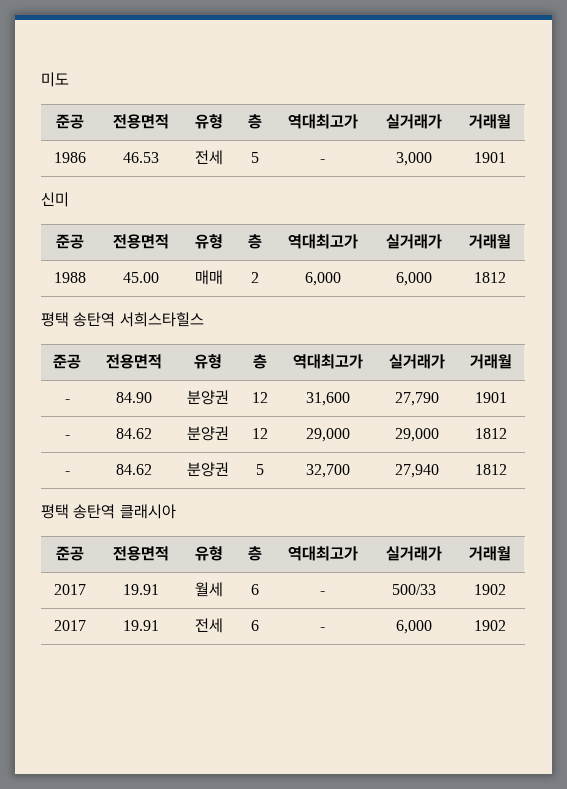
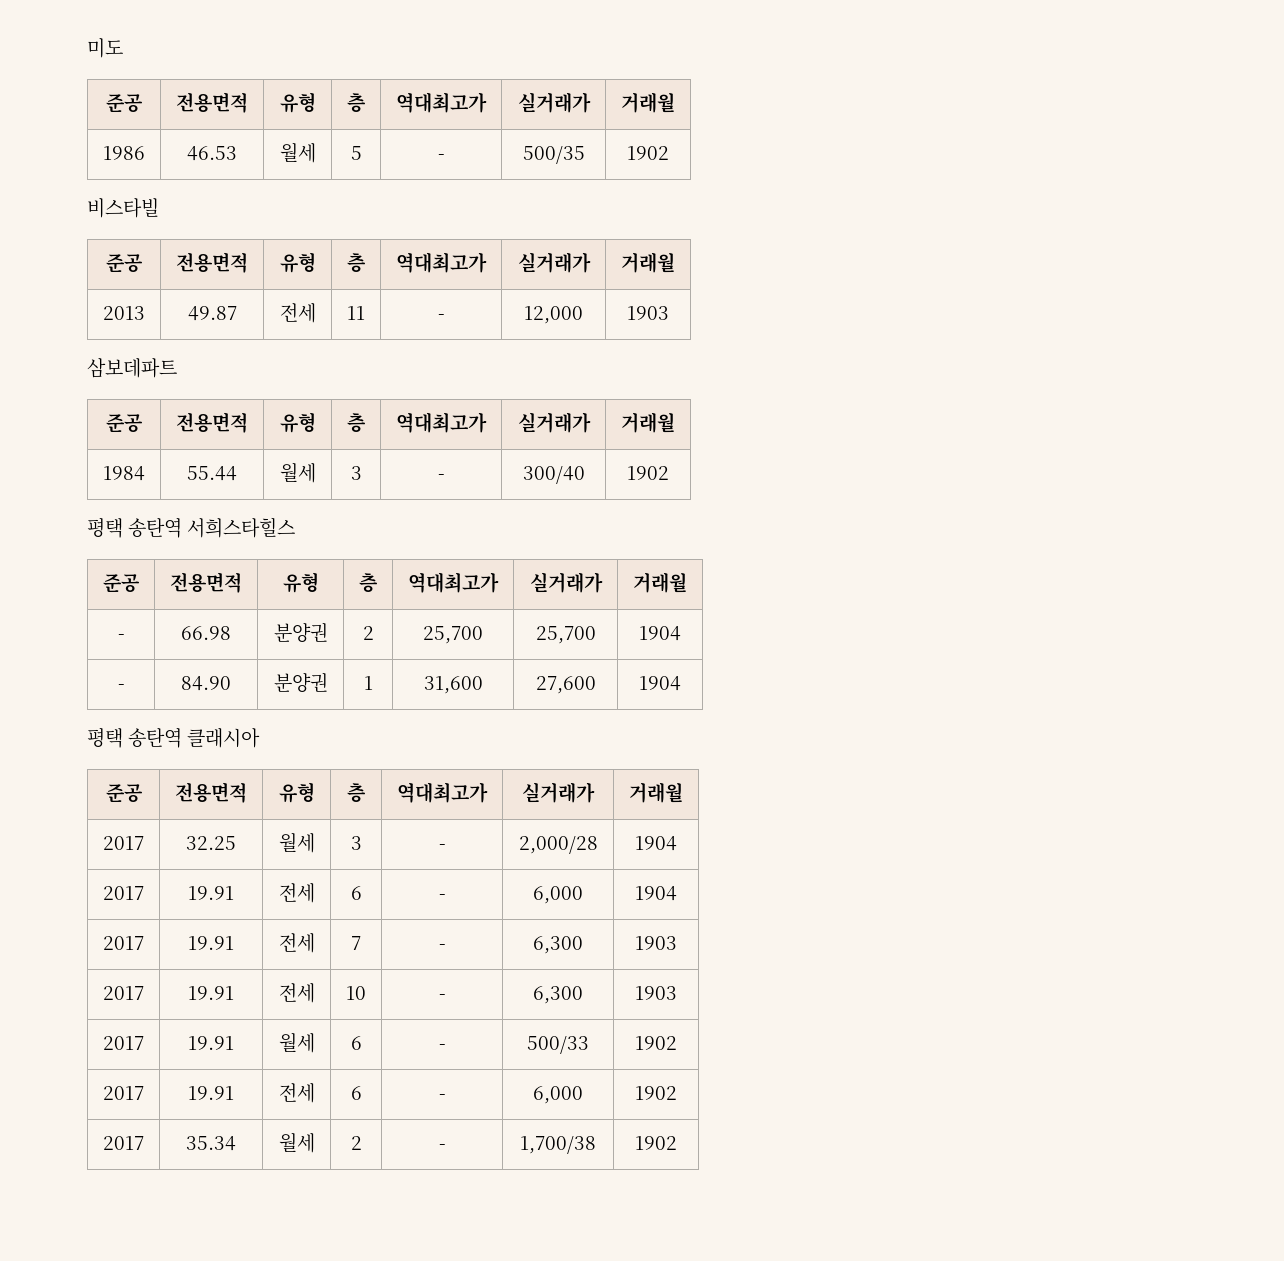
[195,150,223,165] 전세 -> [279,142,316,163] 월세
[395,152,432,166] [474,152,506,163] [41,192,69,207] [56,234,84,249] [112,234,169,249] [195,234,223,249] [247,234,262,249] [287,234,358,249] [385,234,442,249] [469,234,511,249] [54,272,86,283] [122,272,159,283] [195,270,223,285] [250,272,259,283] [304,272,341,286] [395,272,432,286] [474,272,506,283] 3,000 | 1901 // 신미 // 준공 | 전용면적 | 유형 | 층 | 역대최고가 | 실거래가 | 거래월 // 1988 | 45.00 | 매매 | 2 | 6,000 | 6,000 | 1812 -> [522,146,585,164] [627,146,669,160] [87,198,159,218] [106,254,143,272] [176,252,248,273] [279,252,316,273] [347,253,366,272] [396,252,487,273] [517,252,591,273] [621,252,675,273] [103,306,145,320] [187,306,237,321] [279,303,316,323] [347,306,365,320] [437,314,445,320] [524,306,583,324] [627,306,669,320] [87,358,177,378] [106,414,143,432] [176,412,248,433] [279,412,316,433] [347,413,366,432] [396,412,487,433] [517,412,591,433] [621,412,675,433] [103,466,145,481] [187,466,237,481] [279,462,316,483] [350,466,362,480] [437,474,445,480] [522,466,585,484] [627,466,669,480] 500/35 | 1902 // 비스타빌 // 준공 | 전용면적 | 유형 | 층 | 역대최고가 | 실거래가 | 거래월 // 2013 | 49.87 | 전세 | 11 | - | 12,000 | 1903 // 삼보데파트 // 준공 | 전용면적 | 유형 | 층 | 역대최고가 | 실거래가 | 거래월 // 1984 | 55.44 | 월세 | 3 | - | 300/40 | 1902
(512, 361) none -> [117,634,125,640] [181,626,231,640] [273,622,328,642] [362,626,374,640] [423,626,483,644] [535,626,596,644] [639,626,681,641] // - | 66.98 | 분양권 | 2 | 25,700 | 25,700 | 1904
[252,392,268,403] 12 -> [363,676,373,690] 1
[394,392,439,406] [475,392,507,403] [64,435,70,439] [115,428,152,439] [186,426,229,441] [252,428,268,439] [305,428,350,442] [394,428,439,442] [475,428,507,439] [64,471,70,475] [115,464,152,475] [186,462,229,477] [256,464,264,475] [305,464,350,478] [394,464,439,478] [475,464,507,475] 27,790 | 1901 // - | 84.62 | 분양권 | 12 | 29,000 | 29,000 | 1812 // - | 84.62 | 분양권 | 5 | 32,700 | 27,940 | 1812 -> [535,676,596,694] [639,676,681,691] 27,600 | 1904
(511, 553) none -> [103,836,144,850] [186,836,236,850] [278,832,315,853] [350,836,362,850] [438,844,446,850] [518,836,598,854] [635,836,677,851] [103,886,144,900] [188,886,234,900] [278,883,315,903] [350,886,362,900] [438,894,446,900] [533,886,583,904] [635,886,677,901] [103,936,144,950] [188,936,234,950] [278,933,315,953] [351,936,361,950] [438,944,446,950] [533,936,583,954] [635,936,677,950] [103,986,144,1000] [188,986,234,1000] [278,983,315,1003] [346,986,366,1000] [438,994,446,1000] [533,986,583,1004] [635,986,677,1000] // 2017 | 32.25 | 월세 | 3 | - | 2,000/28 | 1904 // 2017 | 19.91 | 전세 | 6 | - | 6,000 | 1904 // 2017 | 19.91 | 전세 | 7 | - | 6,300 | 1903 // 2017 | 19.91 | 전세 | 10 | - | 6,300 | 1903
(506, 625) none -> [103,1136,144,1150] [186,1136,236,1151] [278,1132,315,1153] [350,1136,362,1150] [438,1144,446,1150] [520,1136,596,1154] [635,1136,677,1150] // 2017 | 35.34 | 월세 | 2 | - | 1,700/38 | 1902

